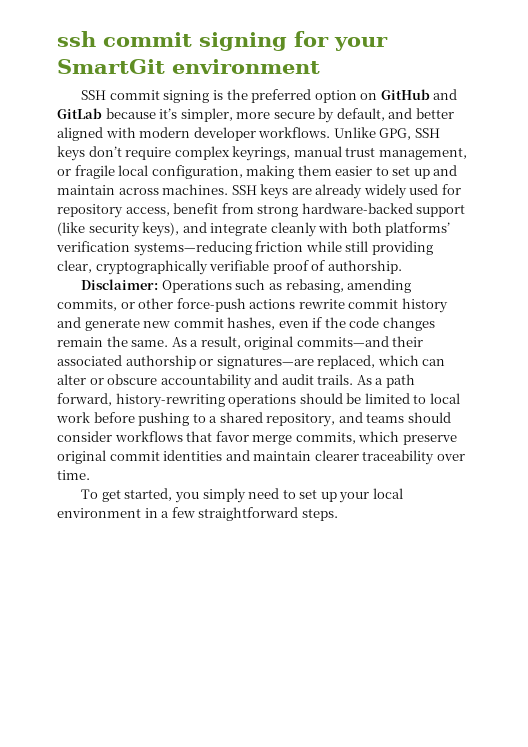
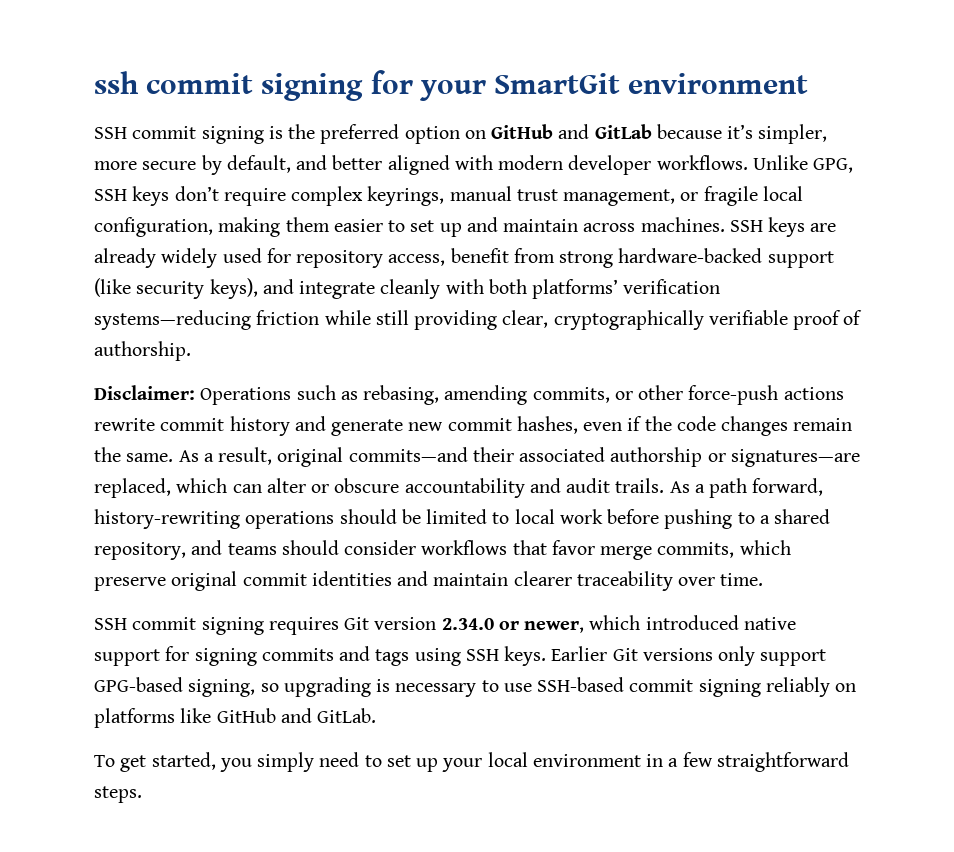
(90, 475) none -> [94,615,796,635] [94,646,827,666] [94,677,857,697] [94,708,377,728] // SSH commit signing requires Git version 2.34.0 or newer, which introduced native support for signing commits and tags using SSH keys. Earlier Git versions only support GPG-based signing, so upgrading is necessary to use SSH-based commit signing reliably on platforms like GitHub and GitLab.

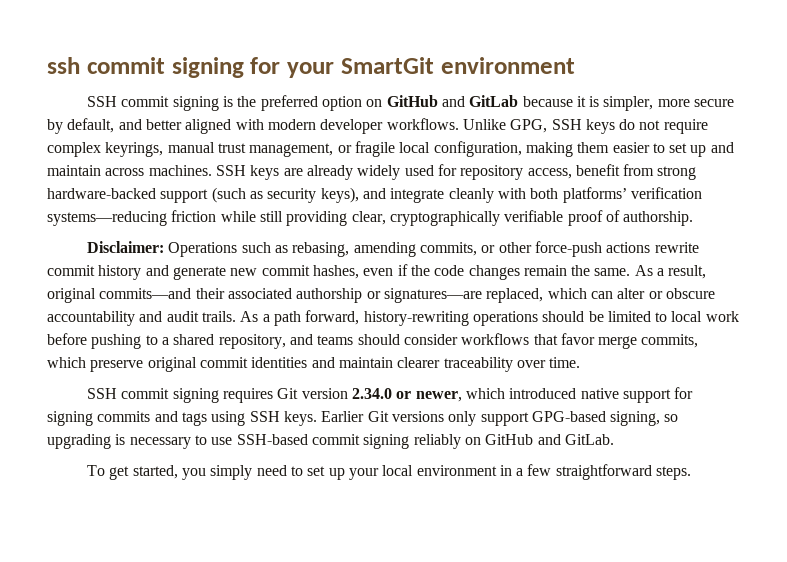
[727,124,754,139] it’s -> [576,96,600,107] it is
[174,186,219,201] don’t -> [619,119,661,130] do not
[94,278,131,297] (like -> [211,187,263,203] (such as
[94,708,212,728] platforms like -> (481, 441) none

